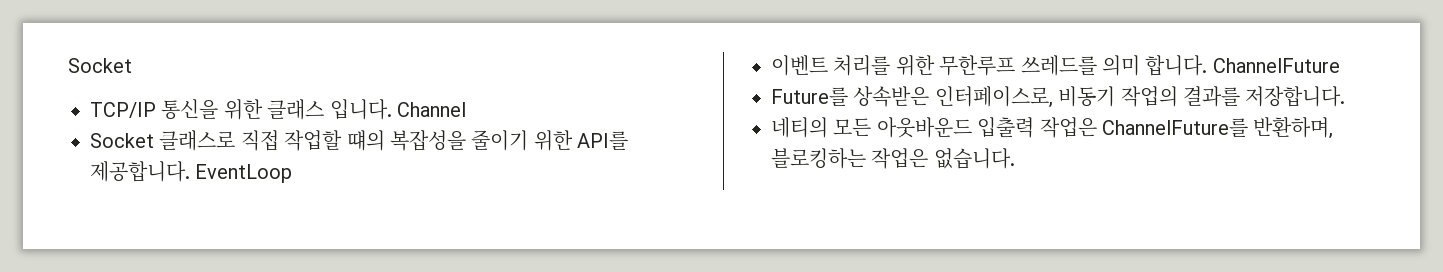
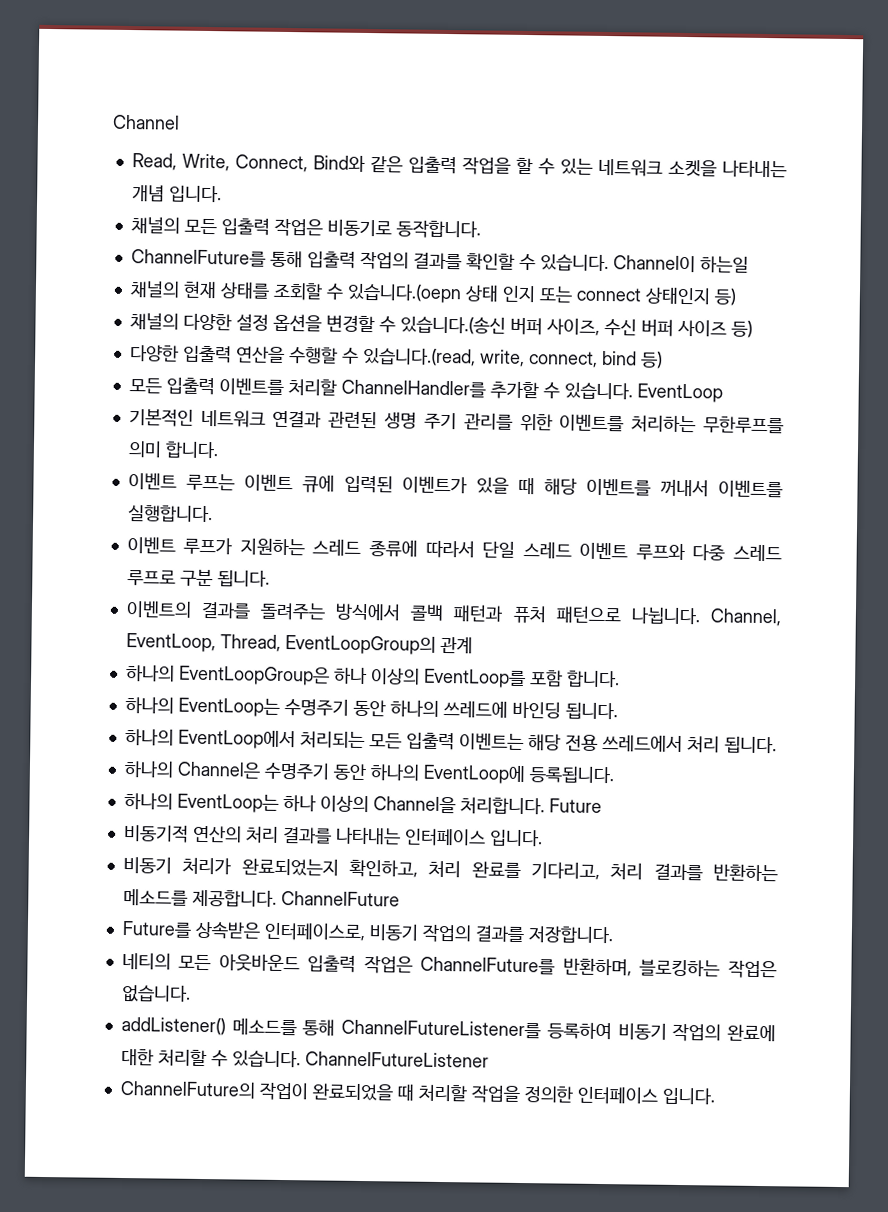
[68,58,132,73] [90,99,466,120] [90,130,629,151] [90,161,293,183] [771,55,1208,76] Socket // TCP/IP 통신을 위한 클래스 입니다. Channel // Socket 클래스로 직접 작업할 떄의 복잡성을 줄이기 위한 API를 제공합니다. EventLoop // 이벤트 처리를 위한 무한루프 쓰레드를 의미 합니다. -> [112,114,180,130] [131,153,787,178] [131,185,222,203] [130,217,481,239] [130,249,749,273] [129,280,737,306] [129,312,753,338] [129,344,663,369] [128,377,723,403] [128,408,784,434] [127,441,219,459] [127,473,783,498] [127,505,213,523] [126,537,783,562] [126,568,270,587] [125,601,781,627] [125,633,473,655] [125,663,620,689] [124,695,618,720] [124,727,777,754] [123,759,614,785] [123,791,602,815] [123,824,543,847] [122,856,779,882] [122,888,277,907] Channel // Read, Write, Connect, Bind와 같은 입출력 작업을 할 수 있는 네트워크 소켓을 나타내는 개념 입니다. // 채널의 모든 입출력 작업은 비동기로 동작합니다. // ChannelFuture를 통해 입출력 작업의 결과를 확인할 수 있습니다. Channel이 하는일 // 채널의 현재 상태를 조회할 수 있습니다.(oepn 상태 인지 또는 connect 상태인지 등) // 채널의 다양한 설정 옵션을 변경할 수 있습니다.(송신 버퍼 사이즈, 수신 버퍼 사이즈 등) // 다양한 입출력 연산을 수행할 수 있습니다.(read, write, connect, bind 등) // 모든 입출력 이벤트를 처리할 ChannelHandler를 추가할 수 있습니다. EventLoop // 기본적인 네트워크 연결과 관련된 생명 주기 관리를 위한 이벤트를 처리하는 무한루프를 의미 합니다. // 이벤트 루프는 이벤트 큐에 입력된 이벤트가 있을 때 해당 이벤트를 꺼내서 이벤트를 실행합니다. // 이벤트 루프가 지원하는 스레드 종류에 따라서 단일 스레드 이벤트 루프와 다중 스레드 루프로 구분 됩니다. // 이벤트의 결과를 돌려주는 방식에서 콜백 패턴과 퓨처 패턴으로 나뉩니다. Channel, EventLoop, Thread, EventLoopGroup의 관계 // 하나의 EventLoopGroup은 하나 이상의 EventLoop를 포함 합니다. // 하나의 EventLoop는 수명주기 동안 하나의 쓰레드에 바인딩 됩니다. // 하나의 EventLoop에서 처리되는 모든 입출력 이벤트는 해당 전용 쓰레드에서 처리 됩니다. // 하나의 Channel은 수명주기 동안 하나의 EventLoop에 등록됩니다. // 하나의 EventLoop는 하나 이상의 Channel을 처리합니다. Future // 비동기적 연산의 처리 결과를 나타내는 인터페이스 입니다. // 비동기 처리가 완료되었는지 확인하고, 처리 완료를 기다리고, 처리 결과를 반환하는 메소드를 제공합니다.
(1015, 158) none -> [120,1016,776,1042] [120,1048,489,1068] [119,1080,715,1105] // addListener() 메소드를 통해 ChannelFutureListener를 등록하여 비동기 작업의 완료에 대한 처리할 수 있습니다. ChannelFutureListener // ChannelFuture의 작업이 완료되었을 때 처리할 작업을 정의한 인터페이스 입니다.

